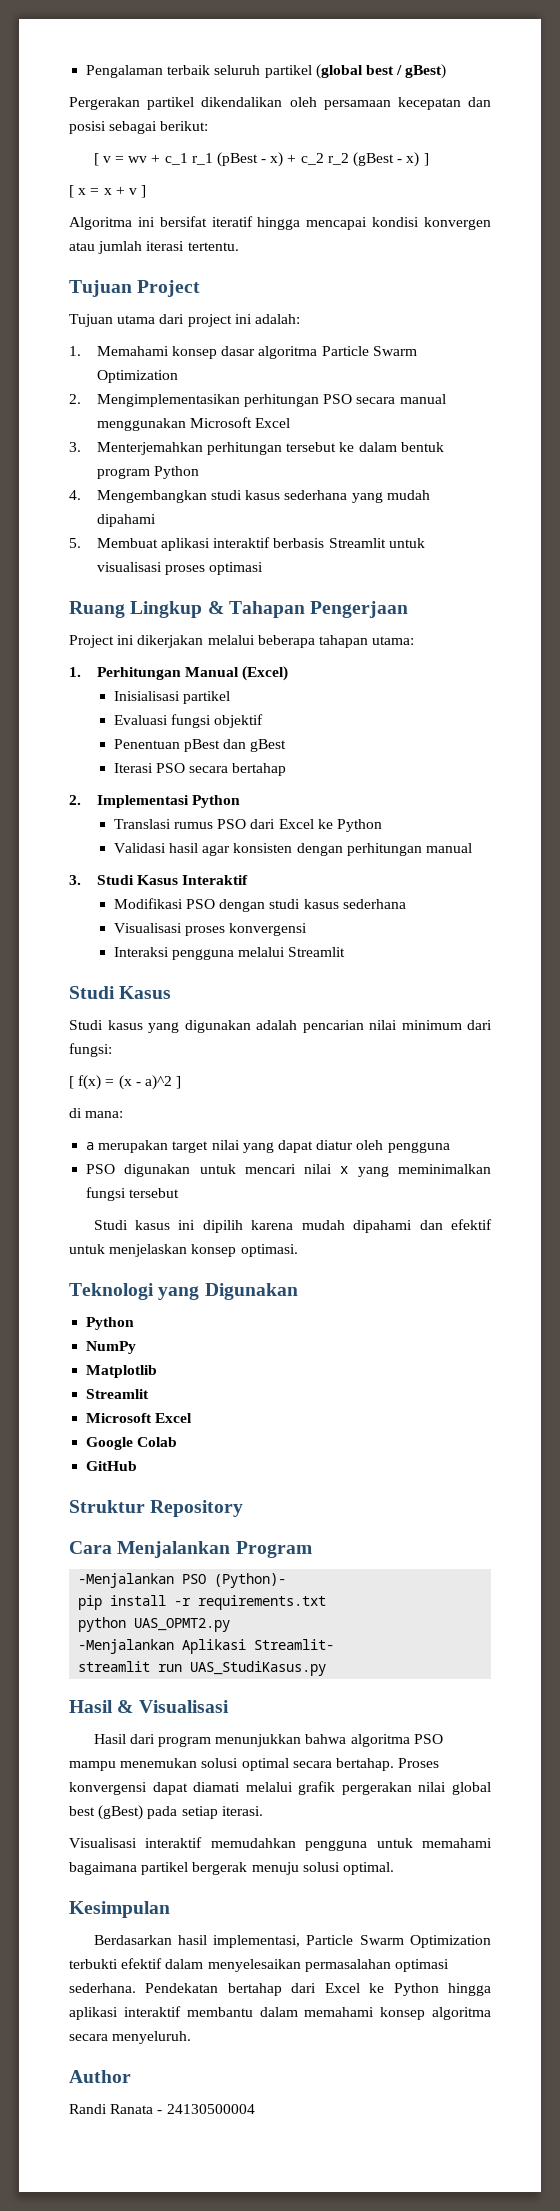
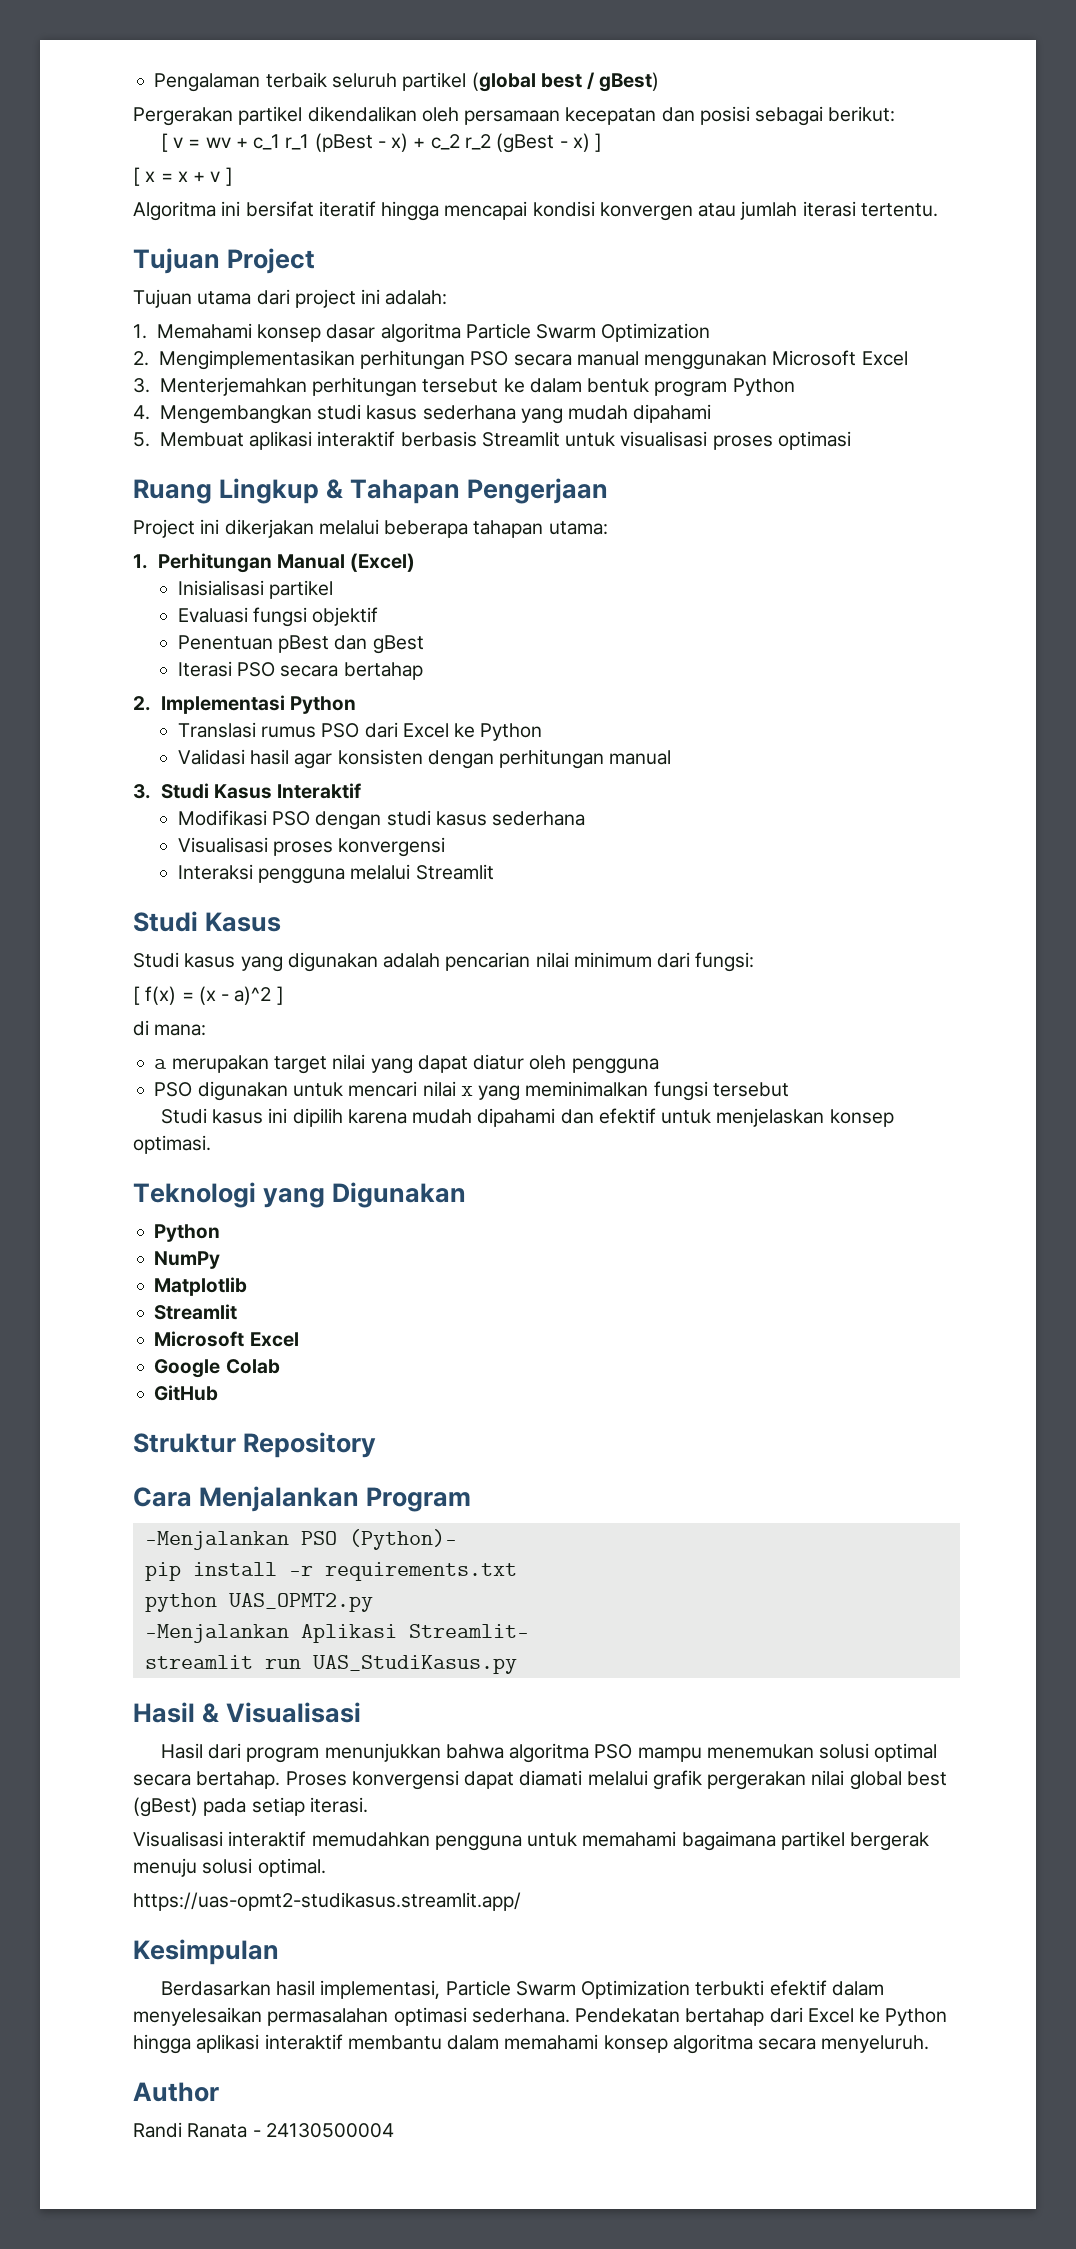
(394, 1868) none -> [133,1892,521,1911] // https://uas-opmt2-studikasus.streamlit.app/

